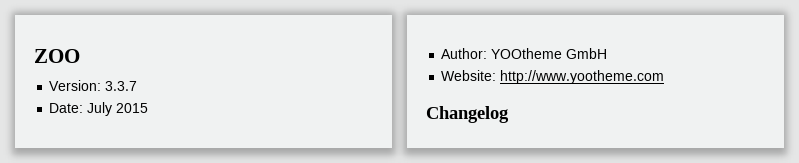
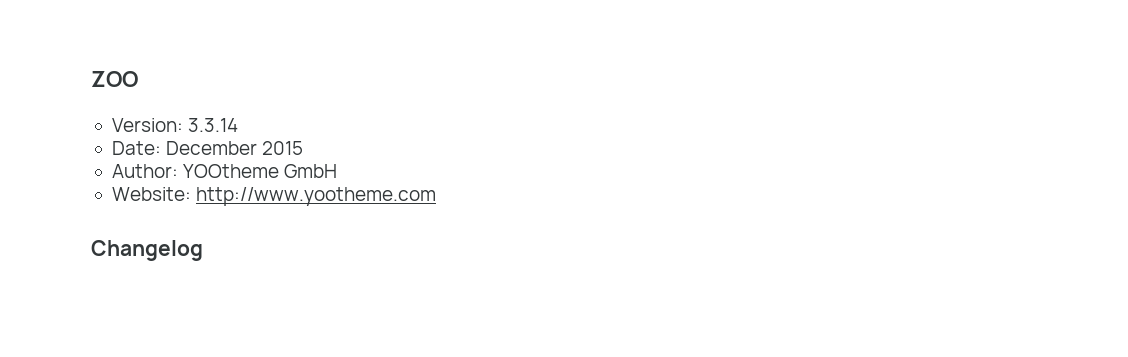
[105,81,138,91] 3.3.7 -> [188,118,239,132] 3.3.14
[87,102,113,116] July -> [166,141,258,155] December

